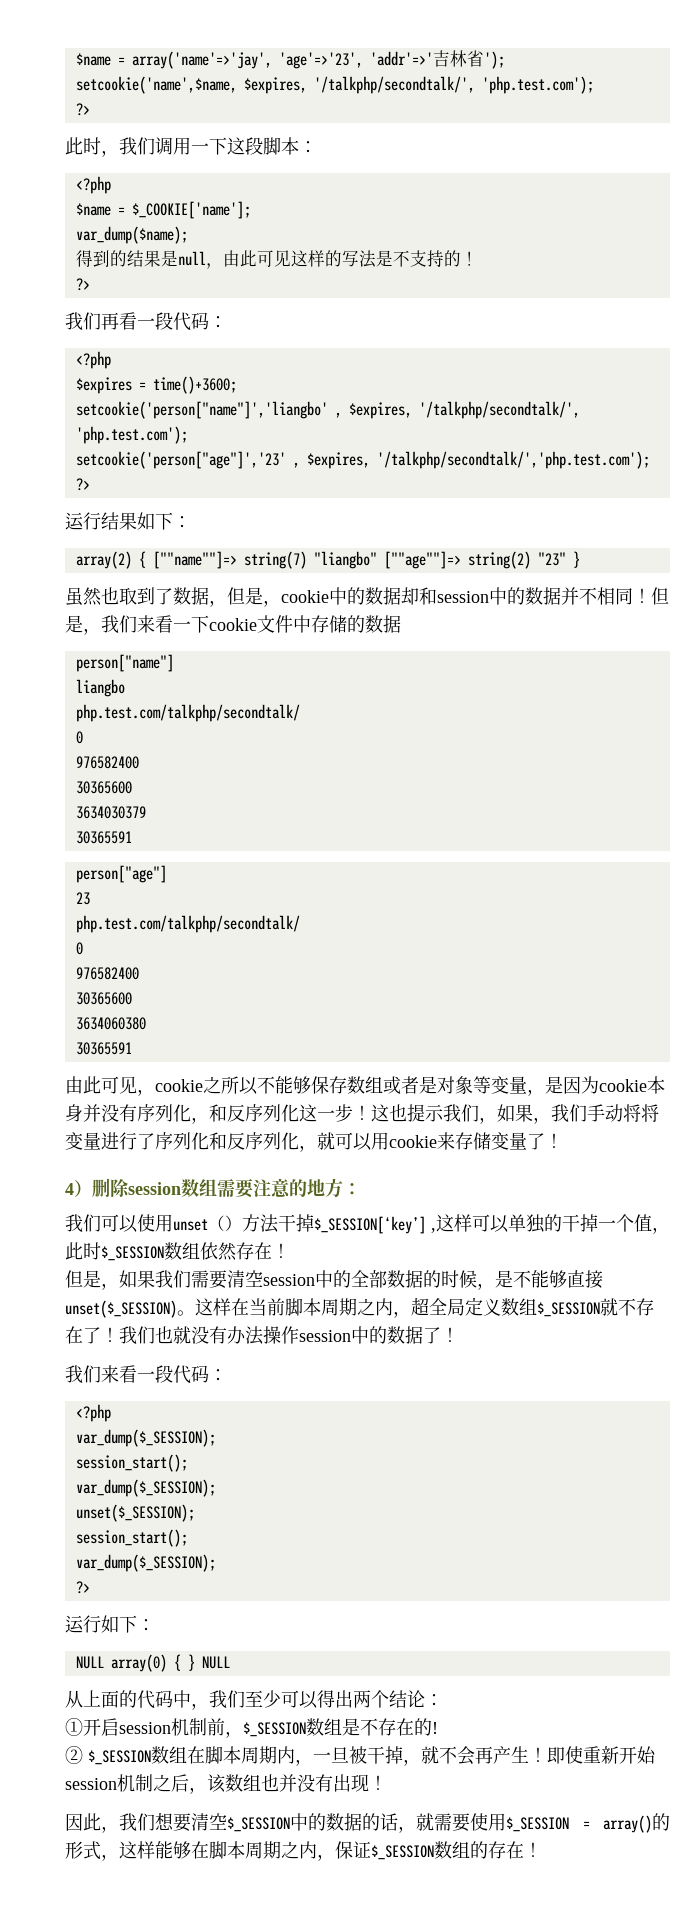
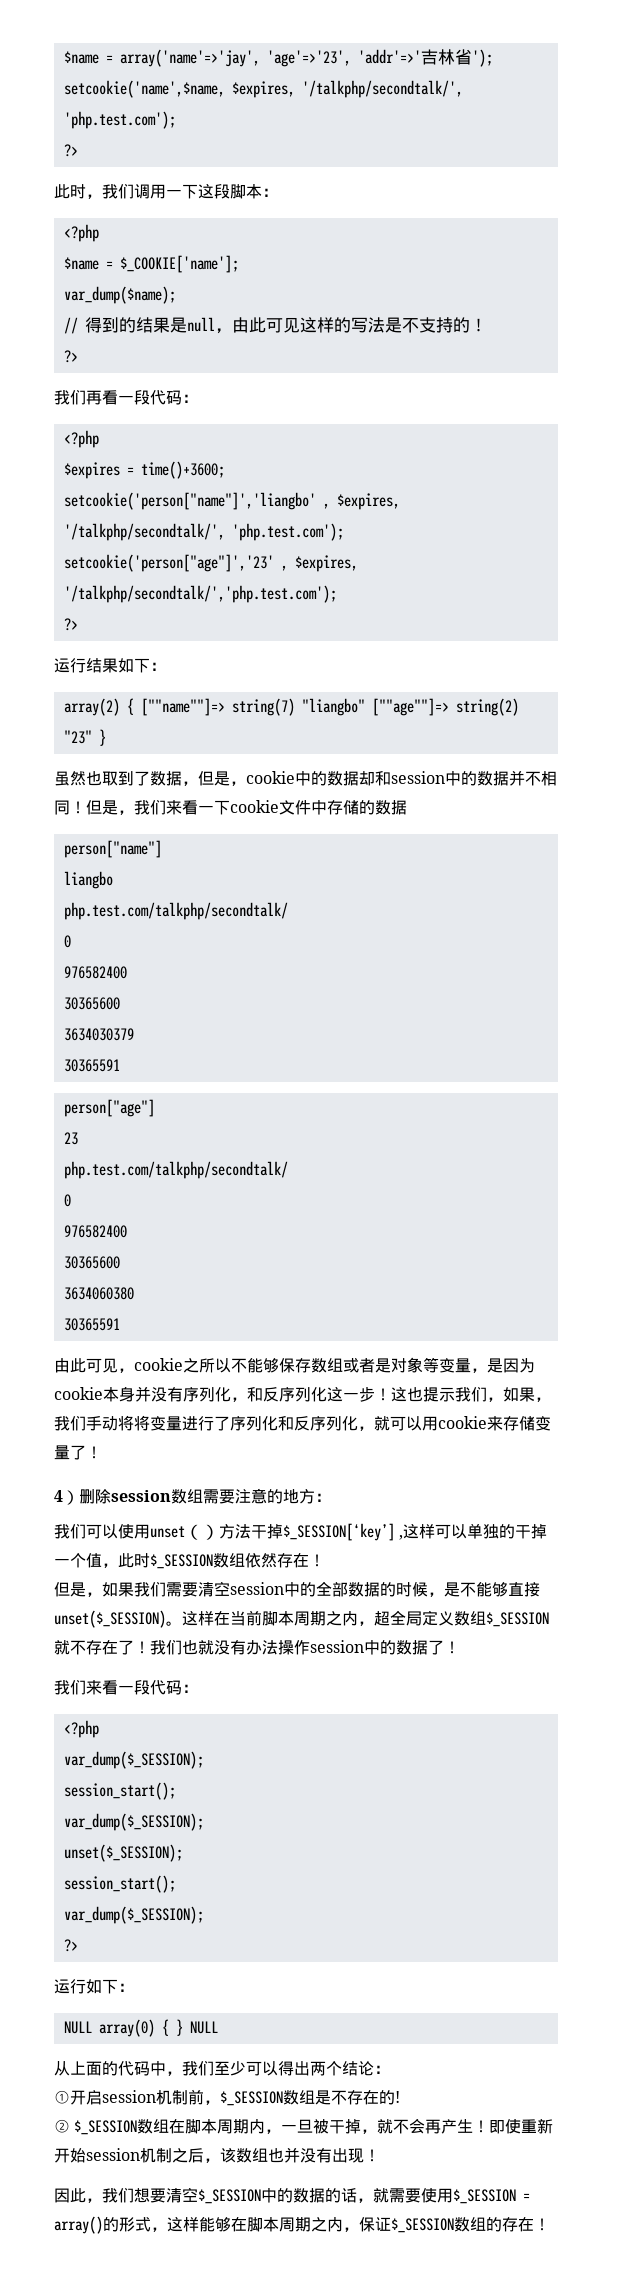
(188, 235) none -> [63,317,78,334] //

